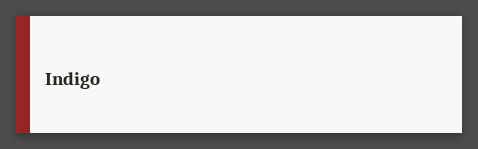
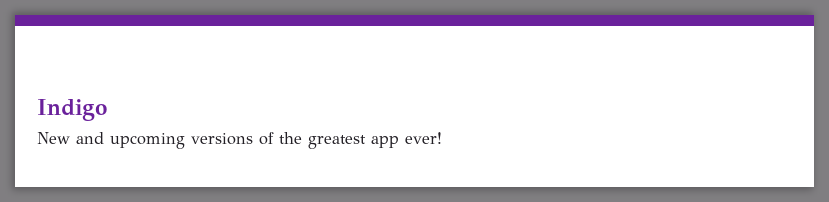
(100, 80) none -> [37,132,442,149] // New and upcoming versions of the greatest app ever!

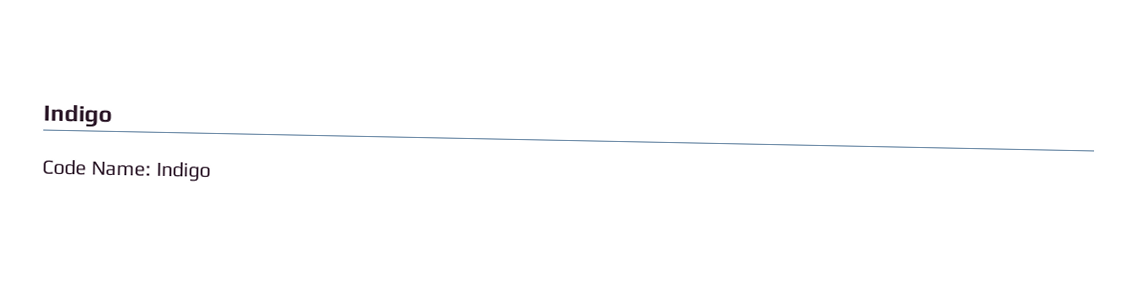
[37,132,442,149] New and upcoming versions of the greatest app ever! -> [42,159,211,182] Code Name: Indigo

